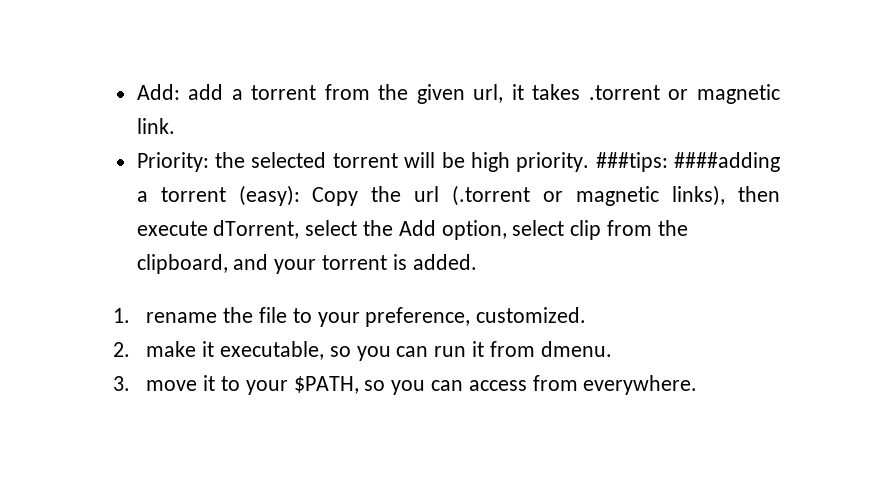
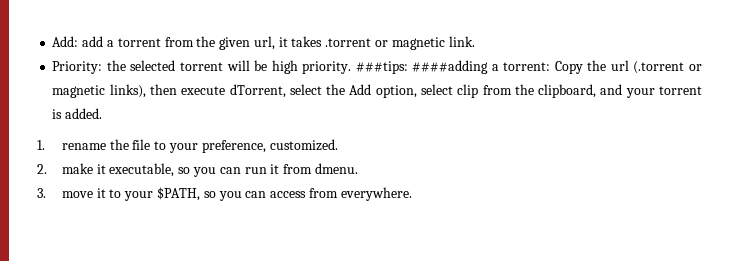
[160,185,300,206] torrent (easy): -> [503,62,551,71] torrent:

